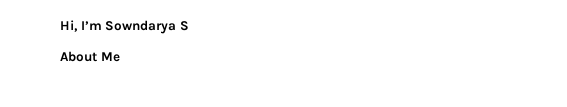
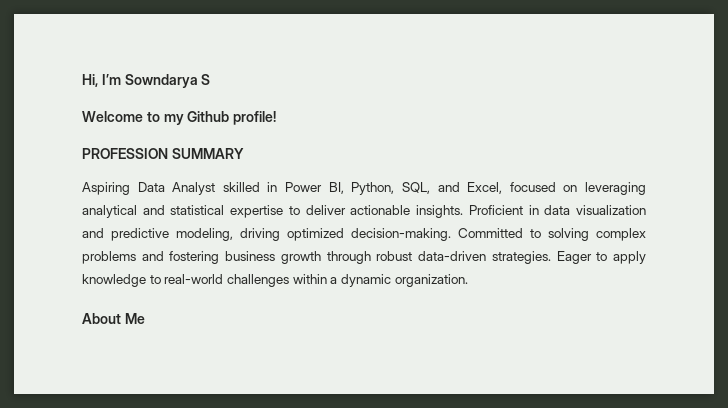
(189, 26) none -> [82,111,277,125] [82,148,244,159] [82,182,647,195] [82,205,647,218] [82,228,646,241] [82,251,647,264] [82,274,468,287] // Welcome to my Github profile! // PROFESSION SUMMARY // Aspiring Data Analyst skilled in Power BI, Python, SQL, and Excel, focused on leveraging analytical and statistical expertise to deliver actionable insights. Proficient in data visualization and predictive modeling, driving optimized decision-making. Committed to solving complex problems and fostering business growth through robust data-driven strategies. Eager to apply knowledge to real-world challenges within a dynamic organization.

